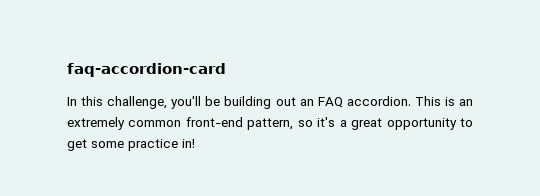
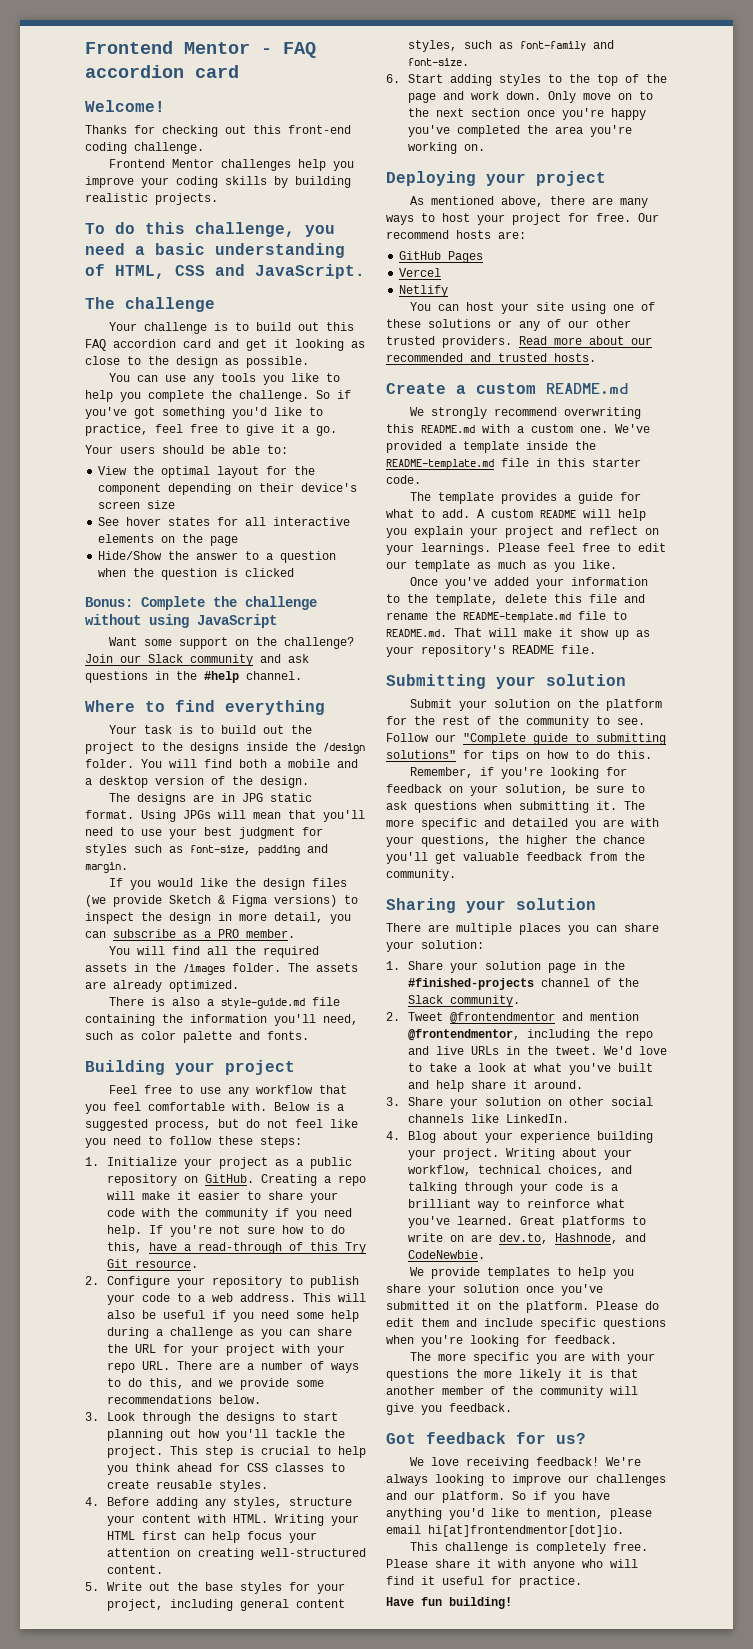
[67,63,226,77] [67,96,473,109] [67,117,474,130] [67,139,195,151] faq-accordion-card // In this challenge, you'll be building out an FAQ accordion. This is an extremely common front-end pattern, so it's a great opportunity to get some practice in! -> [85,41,316,58] [85,65,239,78] [85,100,165,112] [85,125,351,137] [85,142,204,154] [108,159,354,171] [85,176,351,188] [85,193,218,205] [85,222,335,237] [85,243,345,258] [85,264,365,279] [85,297,215,312] [108,322,354,334] [85,339,365,351] [85,356,309,368] [108,373,340,385] [85,390,351,402] [85,407,323,419] [85,424,337,436] [85,445,288,454] [98,466,316,478] [98,483,358,495] [98,500,176,509] [98,517,351,526] [98,534,239,546] [98,551,337,563] [98,568,295,580] [85,596,317,610] [85,614,277,628] [108,637,354,649] [85,654,309,666] [85,671,302,683] [85,700,325,715] [108,725,312,734] [85,742,365,754] [85,759,358,768] [85,776,309,788] [108,793,312,805] [85,810,365,822] [85,827,323,839] [85,844,328,856] [85,862,128,873] [108,878,347,890] [85,895,358,907] [85,912,351,924] [85,929,295,938] [108,946,319,958] [85,963,358,975] [85,980,239,992] [108,997,340,1009] [85,1014,358,1026] [85,1031,309,1043] [85,1060,295,1075] [108,1085,347,1097] [85,1102,344,1114] [85,1119,358,1131] [85,1136,302,1148] [85,1157,352,1169] [106,1174,366,1186] [106,1191,338,1203] [106,1208,352,1220] [106,1225,345,1237] [106,1242,366,1254] [106,1259,198,1268] [85,1276,359,1288] [106,1293,366,1305] [106,1310,359,1322] [106,1327,352,1339] [106,1344,345,1356] [106,1361,359,1373] [106,1378,324,1390] [106,1395,261,1404] [85,1412,338,1424] [106,1429,345,1441] [106,1446,366,1458] [106,1463,345,1475] [106,1480,268,1492] [85,1497,352,1509] [106,1514,359,1526] [106,1531,317,1543] [106,1548,366,1560] [106,1565,163,1574] [85,1582,345,1594] [106,1599,345,1611] [407,40,614,52] [407,58,469,66] [386,74,667,86] [407,91,653,103] [407,108,646,120] [407,125,632,137] [407,142,485,154] [386,171,606,186] [409,196,648,208] [386,213,659,225] [386,230,526,239] [399,251,484,263] [399,268,442,277] [399,285,449,297] [409,302,655,314] [386,319,631,331] [386,336,652,348] [386,353,596,362] [386,383,628,394] [409,407,641,419] [386,424,650,433] [386,441,596,453] [386,458,641,470] [386,475,421,484] [409,492,641,504] [386,509,646,521] [386,526,659,538] [386,543,666,555] [386,560,617,572] [409,577,648,589] [386,594,645,606] [386,611,627,623] [386,628,650,640] [386,645,596,657] [386,674,626,689] [409,699,662,711] [386,716,645,728] [386,733,666,745] [386,750,652,762] [409,767,627,779] [386,784,645,796] [386,801,645,813] [386,818,659,830] [386,835,645,847] [386,852,645,864] [386,869,456,881] [386,898,596,913] [386,923,659,935] [386,940,484,952] [386,961,625,973] [407,978,639,990] [407,995,520,1007] [386,1012,639,1023] [407,1029,653,1041] [407,1046,667,1055] [407,1063,653,1075] [407,1080,583,1092] [386,1097,653,1109] [407,1114,569,1123] [386,1131,653,1143] [407,1148,632,1160] [407,1165,632,1176] [407,1182,618,1194] [407,1199,625,1211] [407,1216,646,1228] [407,1233,646,1244] [407,1250,485,1259] [409,1267,634,1279] [386,1284,603,1296] [386,1301,659,1313] [386,1318,666,1330] [386,1335,617,1347] [409,1352,655,1364] [386,1369,638,1381] [386,1386,638,1398] [386,1403,512,1415] [386,1432,586,1444] [409,1457,641,1469] [386,1474,666,1486] [386,1491,610,1503] [386,1508,652,1520] [386,1525,624,1537] [409,1542,648,1554] [386,1559,638,1571] [386,1576,582,1588] [386,1597,512,1609] Frontend Mentor - FAQ accordion card // Welcome! // Thanks for checking out this front-end coding challenge. // Frontend Mentor challenges help you improve your coding skills by building realistic projects. // To do this challenge, you need a basic understanding of HTML, CSS and JavaScript. // The challenge // Your challenge is to build out this FAQ accordion card and get it looking as close to the design as possible. // You can use any tools you like to help you complete the challenge. So if you've got something you'd like to practice, feel free to give it a go. // Your users should be able to: // View the optimal layout for the component depending on their device's screen size // See hover states for all interactive elements on the page // Hide/Show the answer to a question when the question is clicked // Bonus: Complete the challenge without using JavaScript // Want some support on the challenge? Join our Slack community and ask questions in the #help channel. // Where to find everything // Your task is to build out the project to the designs inside the /design folder. You will find both a mobile and a desktop version of the design. // The designs are in JPG static format. Using JPGs will mean that you'll need to use your best judgment for styles such as font-size, padding and margin. // If you would like the design files (we provide Sketch & Figma versions) to inspect the design in more detail, you can subscribe as a PRO member. // You will find all the required assets in the /images folder. The assets are already optimized. // There is also a style-guide.md file containing the information you'll need, such as color palette and fonts. // Building your project // Feel free to use any workflow that you feel comfortable with. Below is a suggested process, but do not feel like you need to follow these steps: // 1. Initialize your project as a public repository on GitHub. Creating a repo will make it easier to share your code with the community if you need help. If you're not sure how to do this, have a read-through of this Try Git resource. // 2. Configure your repository to publish your code to a web address. This will also be useful if you need some help during a challenge as you can share the URL for your project with your repo URL. There are a number of ways to do this, and we provide some recommendations below. // 3. Look through the designs to start planning out how you'll tackle the project. This step is crucial to help you think ahead for CSS classes to create reusable styles. // 4. Before adding any styles, structure your content with HTML. Writing your HTML first can help focus your attention on creating well-structured content. // 5. Write out the base styles for your project, including general content styles, such as font-family and font-size. // 6. Start adding styles to the top of the page and work down. Only move on to the next section once you're happy you've completed the area you're working on. // Deploying your project // As mentioned above, there are many ways to host your project for free. Our recommend hosts are: // GitHub Pages // Vercel // Netlify // You can host your site using one of these solutions or any of our other trusted providers. Read more about our recommended and trusted hosts. // Create a custom README.md // We strongly recommend overwriting this README.md with a custom one. We've provided a template inside the README-template.md file in this starter code. // The template provides a guide for what to add. A custom README will help you explain your project and reflect on your learnings. Please feel free to edit our template as much as you like. // Once you've added your information to the template, delete this file and rename the README-template.md file to README.md. That will make it show up as your repository's README file. // Submitting your solution // Submit your solution on the platform for the rest of the community to see. Follow our "Complete guide to submitting solutions" for tips on how to do this. // Remember, if you're looking for feedback on your solution, be sure to ask questions when submitting it. The more specific and detailed you are with your questions, the higher the chance you'll get valuable feedback from the community. // Sharing your solution // There are multiple places you can share your solution: // 1. Share your solution page in the #finished-projects channel of the Slack community. // 2. Tweet @frontendmentor and mention @frontendmentor, including the repo and live URLs in the tweet. We'd love to take a look at what you've built and help share it around. // 3. Share your solution on other social channels like LinkedIn. // 4. Blog about your experience building your project. Writing about your workflow, technical choices, and talking through your code is a brilliant way to reinforce what you've learned. Great platforms to write on are dev.to, Hashnode, and CodeNewbie. // We provide templates to help you share your solution once you've submitted it on the platform. Please do edit them and include specific questions when you're looking for feedback. // The more specific you are with your questions the more likely it is that another member of the community will give you feedback. // Got feedback for us? // We love receiving feedback! We're always looking to improve our challenges and our platform. So if you have anything you'd like to mention, please email hi[at]frontendmentor[dot]io. // This challenge is completely free. Please share it with anyone who will find it useful for practice. // Have fun building!

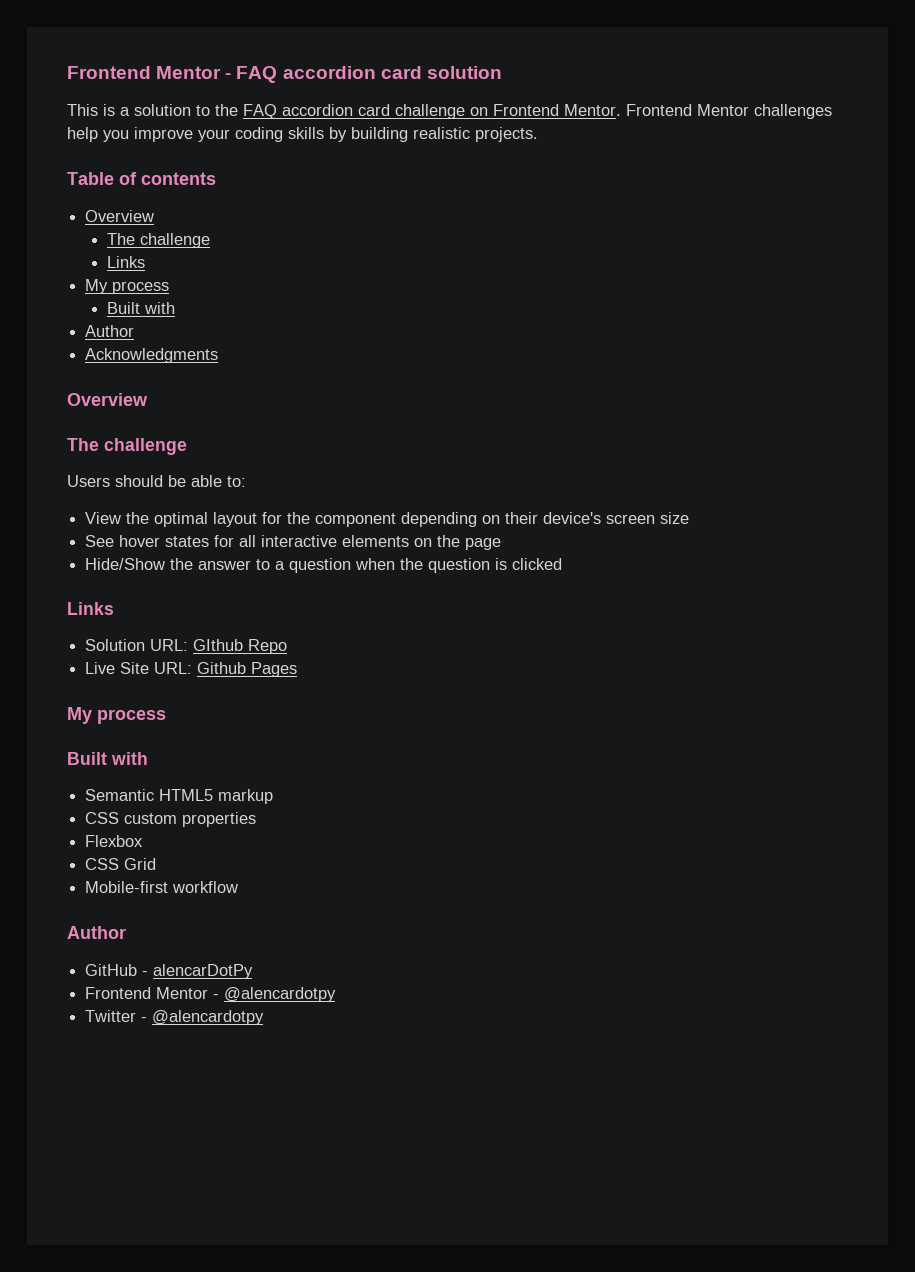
[85,100,165,112] [85,125,351,137] [85,142,204,154] // Welcome! // Thanks for checking out this front-end coding challenge. // -> [426,66,502,79] [67,104,621,119] solution // This is a solution to the FAQ accordion card challenge on Frontend Mentor.
[85,222,335,237] [85,243,345,258] [85,264,365,279] [85,297,215,312] [108,322,354,334] [85,339,365,351] [85,356,309,368] [108,373,340,385] [85,390,351,402] [85,407,323,419] [85,424,337,436] [85,445,155,454] To do this challenge, you need a basic understanding of HTML, CSS and JavaScript. // The challenge // Your challenge is to build out this FAQ accordion card and get it looking as close to the design as possible. // You can use any tools you like to help you complete the challenge. So if you've got something you'd like to practice, feel free to give it a go. // Your users -> [67,172,216,185] [85,210,155,222] [106,233,210,248] [106,256,145,268] [85,279,170,294] [106,302,175,314] [85,325,135,337] [85,348,219,363] [67,393,148,406] [67,438,187,455] [67,475,110,487] Table of contents // Overview // The challenge // Links // My process // Built with // Author // Acknowledgments // Overview // The challenge // Users
[85,596,317,610] [85,614,277,628] [108,637,354,649] [85,654,309,666] [85,671,302,683] [85,700,325,715] [108,725,312,734] [85,742,365,754] [85,759,358,768] [85,776,309,788] [108,793,312,805] [85,810,365,822] [85,827,323,839] [85,844,328,856] [85,862,128,873] [108,878,347,890] [85,895,358,907] [85,912,351,924] [85,929,295,938] [108,946,319,958] [85,963,358,975] [85,980,239,992] [108,997,340,1009] [85,1014,358,1026] [85,1031,309,1043] [85,1060,295,1075] [108,1085,347,1097] [85,1102,344,1114] [85,1119,358,1131] [85,1136,302,1148] [85,1157,352,1169] [106,1174,366,1186] [106,1191,338,1203] [106,1208,352,1220] [106,1225,345,1237] [106,1242,366,1254] [106,1259,198,1268] [85,1276,359,1288] [106,1293,366,1305] [106,1310,359,1322] [106,1327,352,1339] [106,1344,345,1356] [106,1361,359,1373] [106,1378,324,1390] [106,1395,261,1404] [85,1412,338,1424] [106,1429,345,1441] [106,1446,366,1458] [106,1463,345,1475] [106,1480,268,1492] [85,1497,352,1509] [106,1514,359,1526] [106,1531,317,1543] [106,1548,366,1560] [106,1565,163,1574] [85,1582,345,1594] [106,1599,345,1611] [407,40,614,52] [407,58,469,66] [386,74,667,86] [407,91,653,103] [407,108,646,120] [407,125,632,137] [407,142,485,154] [386,171,606,186] [409,196,648,208] [386,213,659,225] [386,230,526,239] [399,251,484,263] [399,268,442,277] [399,285,449,297] [409,302,655,314] [386,319,631,331] [386,336,652,348] [386,353,596,362] [386,383,628,394] [409,407,641,419] [386,424,650,433] [386,441,596,453] [386,458,641,470] [386,475,421,484] [409,492,641,504] [386,509,646,521] [386,526,659,538] [386,543,666,555] [386,560,617,572] [409,577,648,589] [386,594,645,606] [386,611,627,623] [386,628,650,640] [386,645,596,657] [386,674,626,689] [409,699,662,711] [386,716,645,728] [386,733,666,745] [386,750,652,762] [409,767,627,779] [386,784,645,796] [386,801,645,813] [386,818,659,830] [386,835,645,847] [386,852,645,864] [386,869,456,881] [386,898,596,913] [386,923,659,935] [386,940,484,952] [386,961,625,973] [407,978,639,990] [407,995,520,1007] [386,1012,639,1023] [407,1029,653,1041] [407,1046,667,1055] [407,1063,653,1075] [407,1080,583,1092] [386,1097,653,1109] [407,1114,569,1123] [386,1131,653,1143] [407,1148,632,1160] [407,1165,632,1176] [407,1182,618,1194] [407,1199,625,1211] [407,1216,646,1228] [407,1233,646,1244] [407,1250,485,1259] [409,1267,634,1279] [386,1284,603,1296] [386,1301,659,1313] [386,1318,666,1330] [386,1335,617,1347] [409,1352,655,1364] [386,1369,638,1381] [386,1386,638,1398] [386,1403,512,1415] [386,1432,586,1444] [409,1457,641,1469] [386,1474,666,1486] [386,1491,610,1503] [386,1508,652,1520] [386,1525,624,1537] [409,1542,648,1554] [386,1559,638,1571] [386,1576,582,1588] [386,1597,512,1609] Bonus: Complete the challenge without using JavaScript // Want some support on the challenge? Join our Slack community and ask questions in the #help channel. // Where to find everything // Your task is to build out the project to the designs inside the /design folder. You will find both a mobile and a desktop version of the design. // The designs are in JPG static format. Using JPGs will mean that you'll need to use your best judgment for styles such as font-size, padding and margin. // If you would like the design files (we provide Sketch & Figma versions) to inspect the design in more detail, you can subscribe as a PRO member. // You will find all the required assets in the /images folder. The assets are already optimized. // There is also a style-guide.md file containing the information you'll need, such as color palette and fonts. // Building your project // Feel free to use any workflow that you feel comfortable with. Below is a suggested process, but do not feel like you need to follow these steps: // 1. Initialize your project as a public repository on GitHub. Creating a repo will make it easier to share your code with the community if you need help. If you're not sure how to do this, have a read-through of this Try Git resource. // 2. Configure your repository to publish your code to a web address. This will also be useful if you need some help during a challenge as you can share the URL for your project with your repo URL. There are a number of ways to do this, and we provide some recommendations below. // 3. Look through the designs to start planning out how you'll tackle the project. This step is crucial to help you think ahead for CSS classes to create reusable styles. // 4. Before adding any styles, structure your content with HTML. Writing your HTML first can help focus your attention on creating well-structured content. // 5. Write out the base styles for your project, including general content styles, such as font-family and font-size. // 6. Start adding styles to the top of the page and work down. Only move on to the next section once you're happy you've completed the area you're working on. // Deploying your project // As mentioned above, there are many ways to host your project for free. Our recommend hosts are: // GitHub Pages // Vercel // Netlify // You can host your site using one of these solutions or any of our other trusted providers. Read more about our recommended and trusted hosts. // Create a custom README.md // We strongly recommend overwriting this README.md with a custom one. We've provided a template inside the README-template.md file in this starter code. // The template provides a guide for what to add. A custom README will help you explain your project and reflect on your learnings. Please feel free to edit our template as much as you like. // Once you've added your information to the template, delete this file and rename the README-template.md file to README.md. That will make it show up as your repository's README file. // Submitting your solution // Submit your solution on the platform for the rest of the community to see. Follow our "Complete guide to submitting solutions" for tips on how to do this. // Remember, if you're looking for feedback on your solution, be sure to ask questions when submitting it. The more specific and detailed you are with your questions, the higher the chance you'll get valuable feedback from the community. // Sharing your solution // There are multiple places you can share your solution: // 1. Share your solution page in the #finished-projects channel of the Slack community. // 2. Tweet @frontendmentor and mention @frontendmentor, including the repo and live URLs in the tweet. We'd love to take a look at what you've built and help share it around. // 3. Share your solution on other social channels like LinkedIn. // 4. Blog about your experience building your project. Writing about your workflow, technical choices, and talking through your code is a brilliant way to reinforce what you've learned. Great platforms to write on are dev.to, Hashnode, and CodeNewbie. // We provide templates to help you share your solution once you've submitted it on the platform. Please do edit them and include specific questions when you're looking for feedback. // The more specific you are with your questions the more likely it is that another member of the community will give you feedback. // Got feedback for us? // We love receiving feedback! We're always looking to improve our challenges and our platform. So if you have anything you'd like to mention, please email hi[at]frontendmentor[dot]io. // This challenge is completely free. Please share it with anyone who will find it useful for practice. // Have fun building! -> [67,602,114,615] [85,639,288,654] [85,662,298,677] [67,707,166,724] [67,752,148,765] [85,789,274,804] [85,812,257,827] [85,835,144,847] [85,858,157,870] [85,881,239,893] [67,926,126,939] [85,964,254,979] [85,987,337,1002] [85,1010,265,1025] Links // Solution URL: GIthub Repo // Live Site URL: Github Pages // My process // Built with // Semantic HTML5 markup // CSS custom properties // Flexbox // CSS Grid // Mobile-first workflow // Author // GitHub - alencarDotPy // Frontend Mentor - @alencardotpy // Twitter - @alencardotpy

